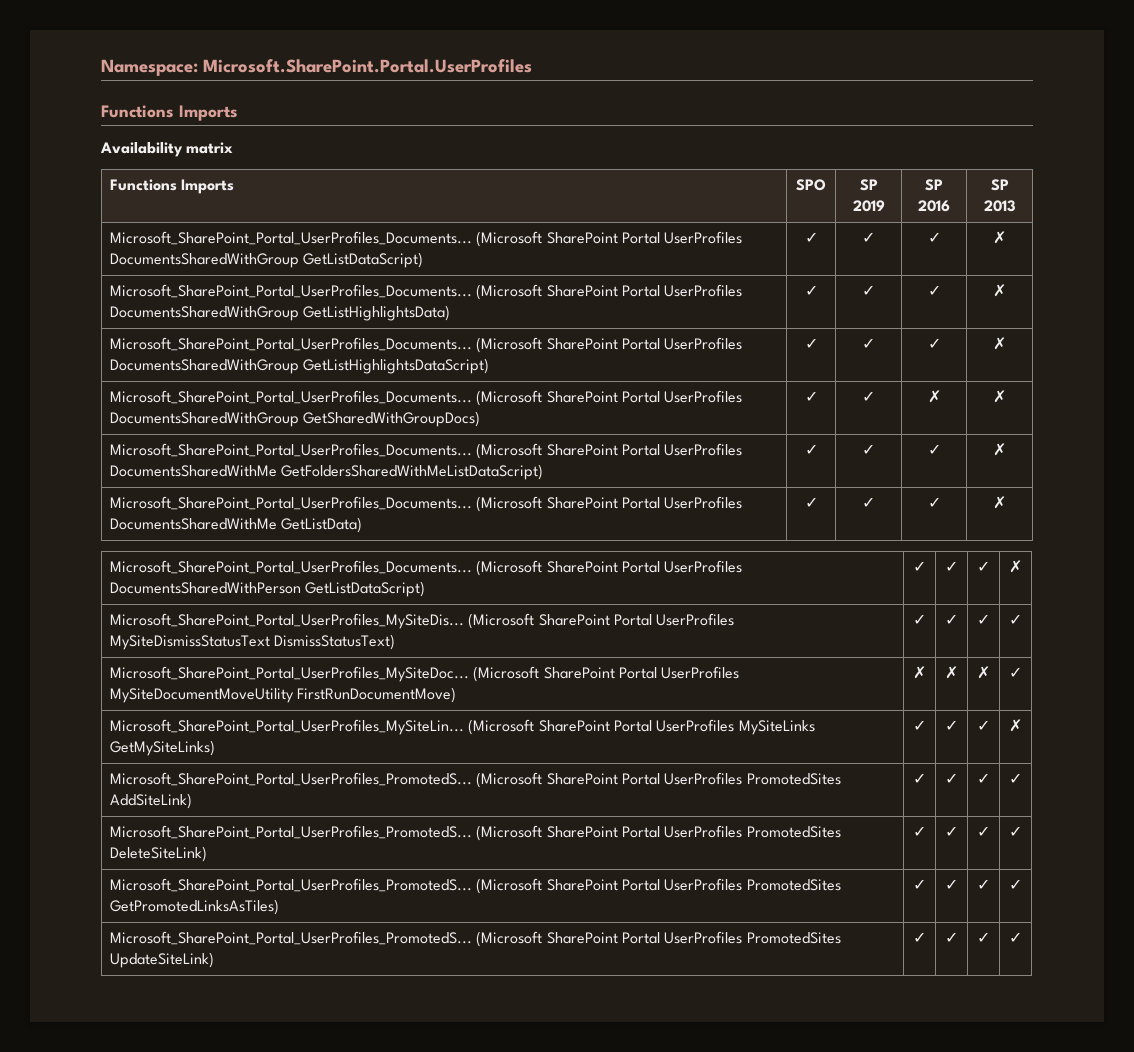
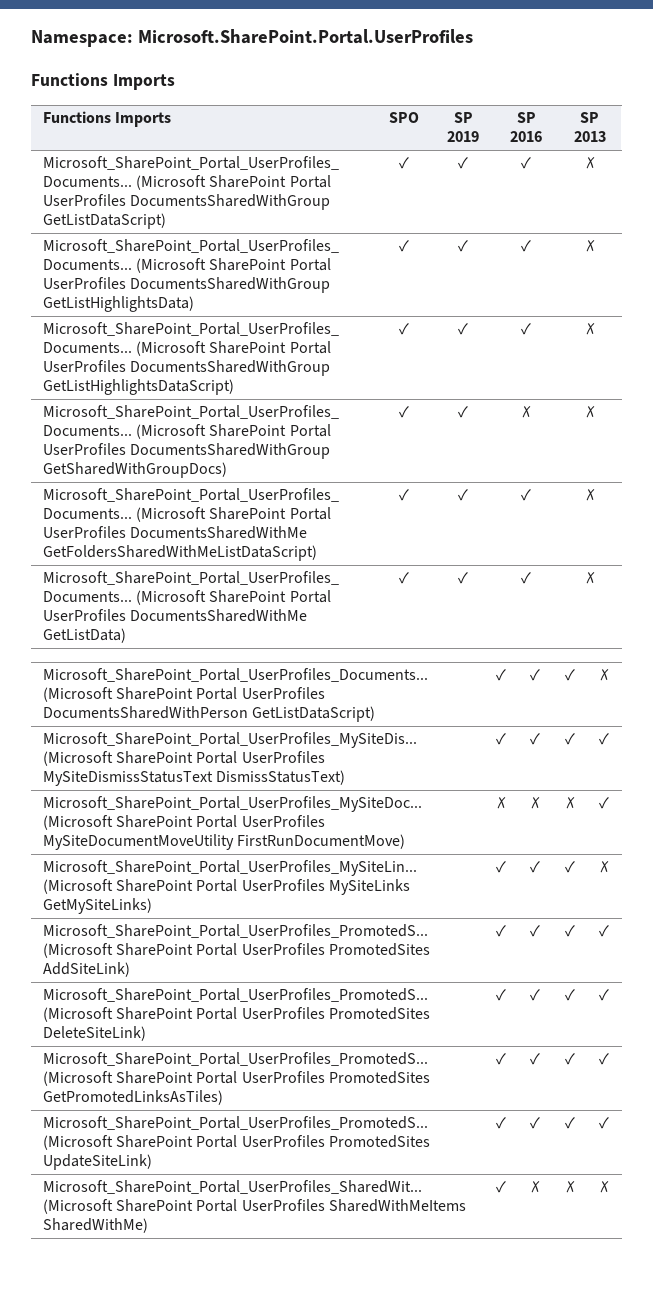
[100,142,234,157] // Availability matrix -> (175, 82) none
(1022, 937) none -> [42,1180,422,1194] [42,1199,466,1214] [42,1218,148,1233] [495,1181,506,1193] [531,1181,540,1193] [565,1181,575,1193] [600,1181,609,1193] // Microsoft_SharePoint_Portal_UserProfiles_SharedWit... (Microsoft SharePoint Portal UserProfiles SharedWithMeItems SharedWithMe) | ✓ | ✗ | ✗ | ✗

